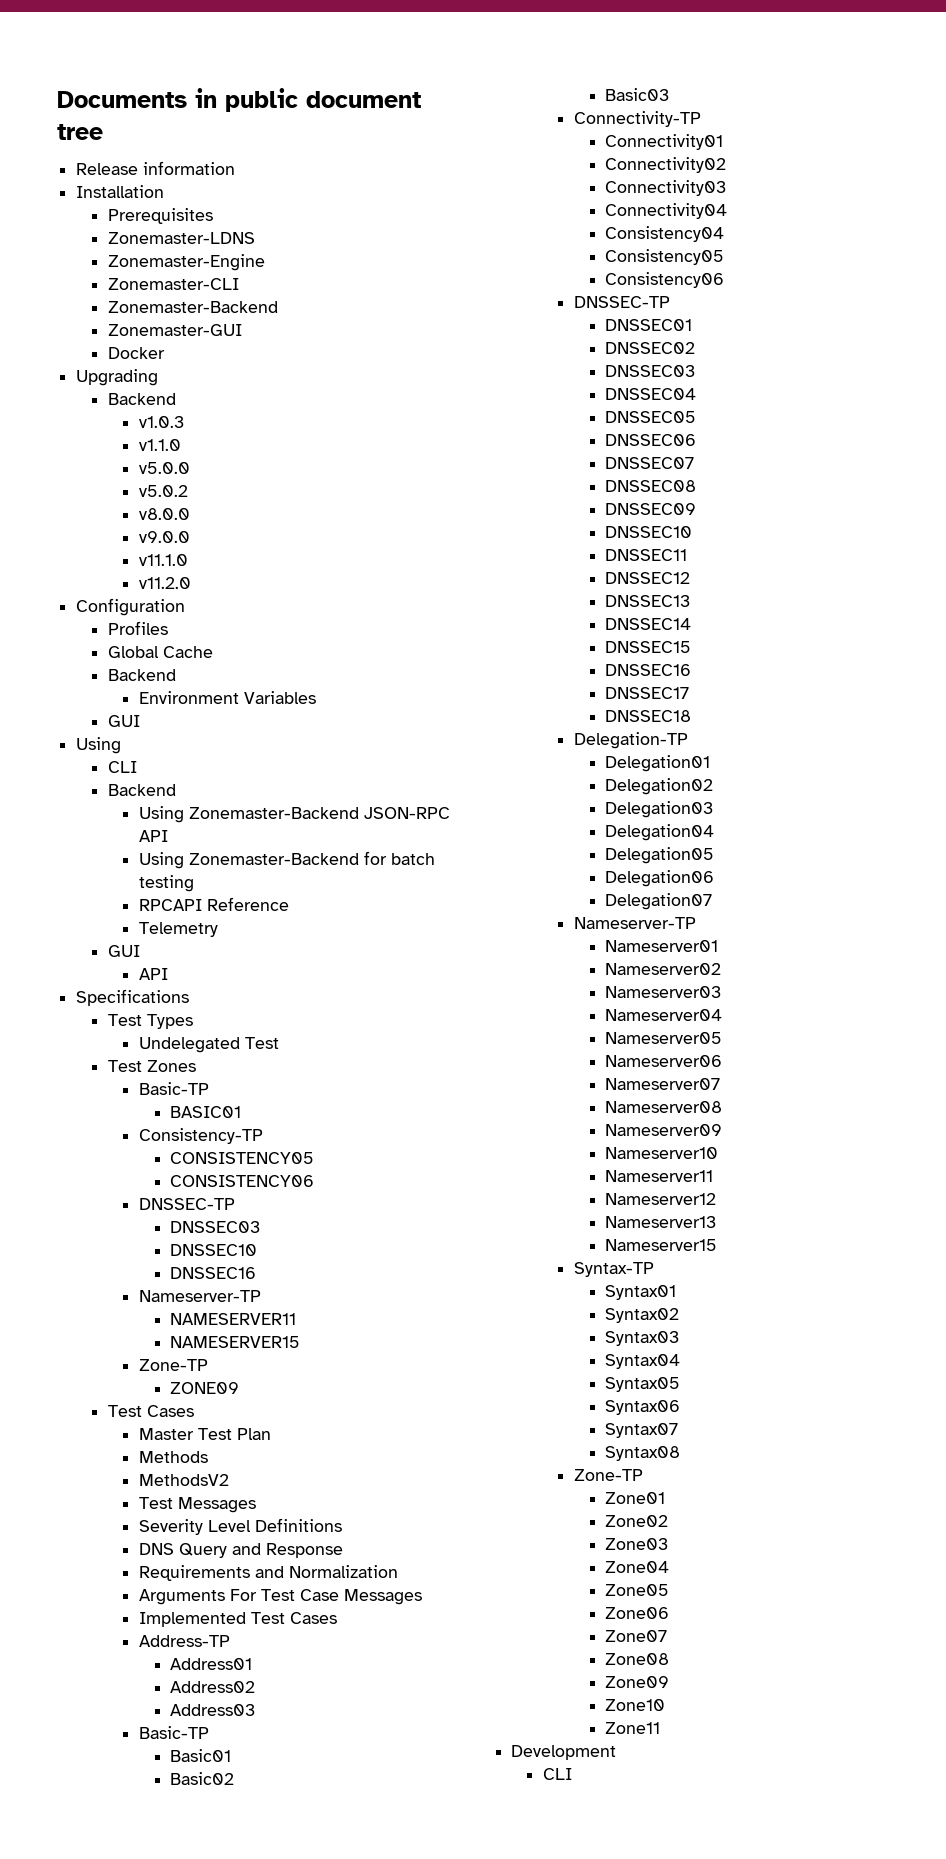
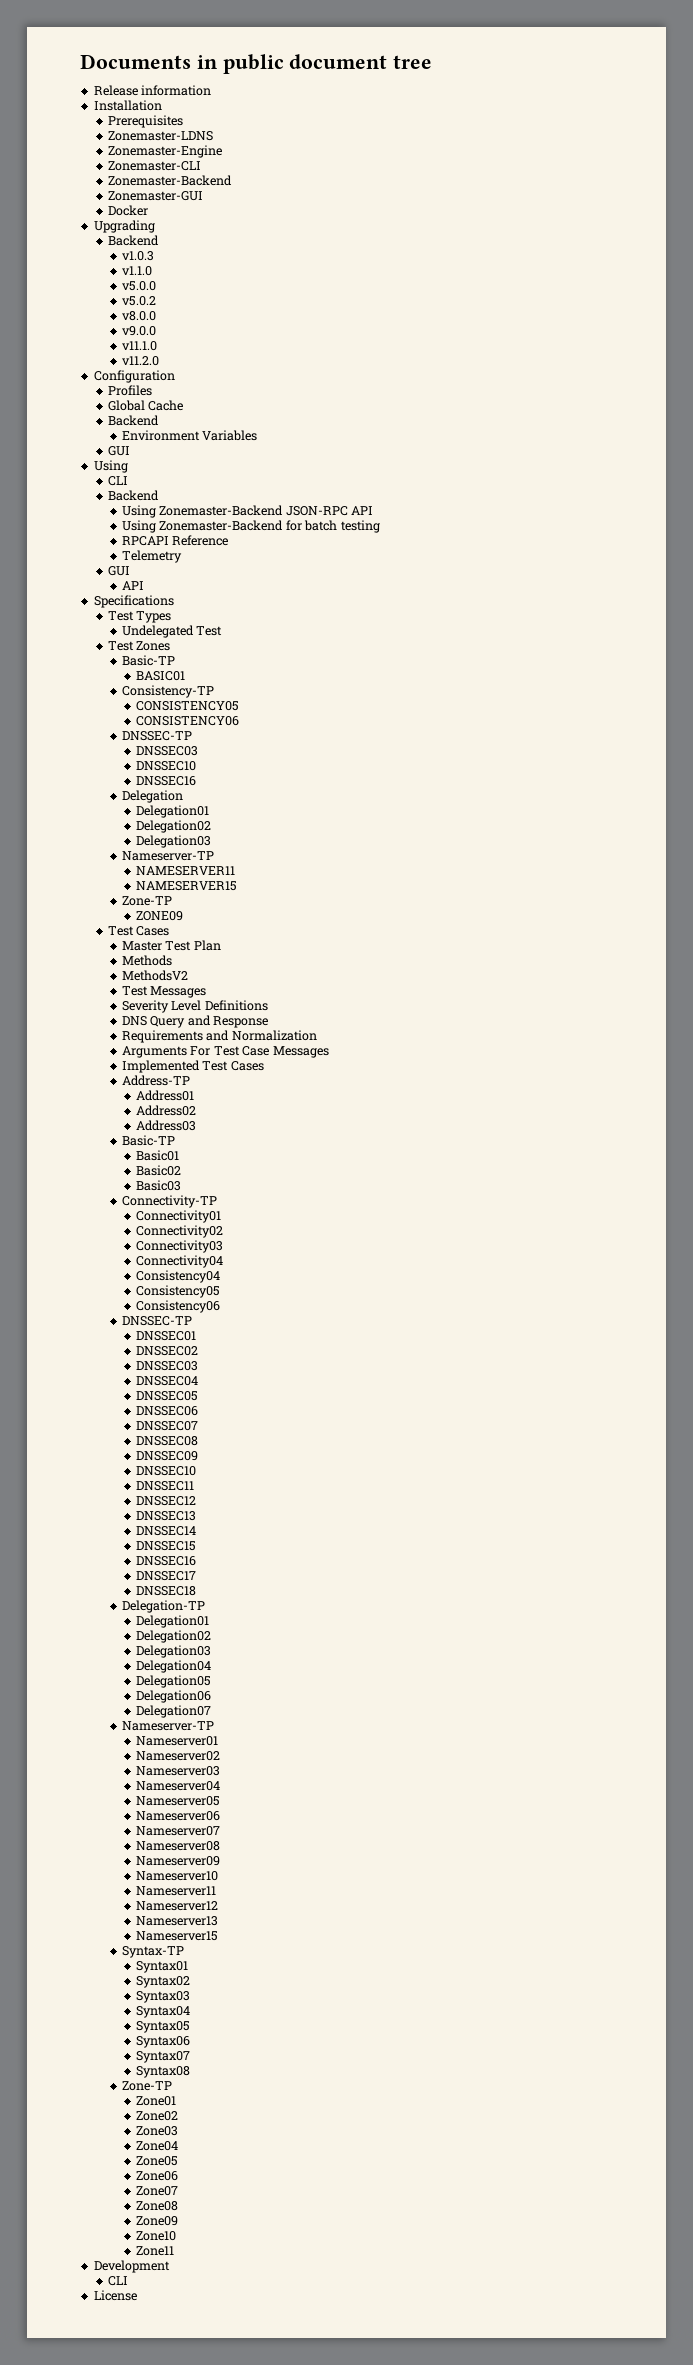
(257, 1273) none -> [122,790,184,803] [136,805,210,818] [136,820,212,833] [136,835,212,848] // Delegation // Delegation01 // Delegation02 // Delegation03
(572, 1774) none -> [93,2290,137,2301] // License

